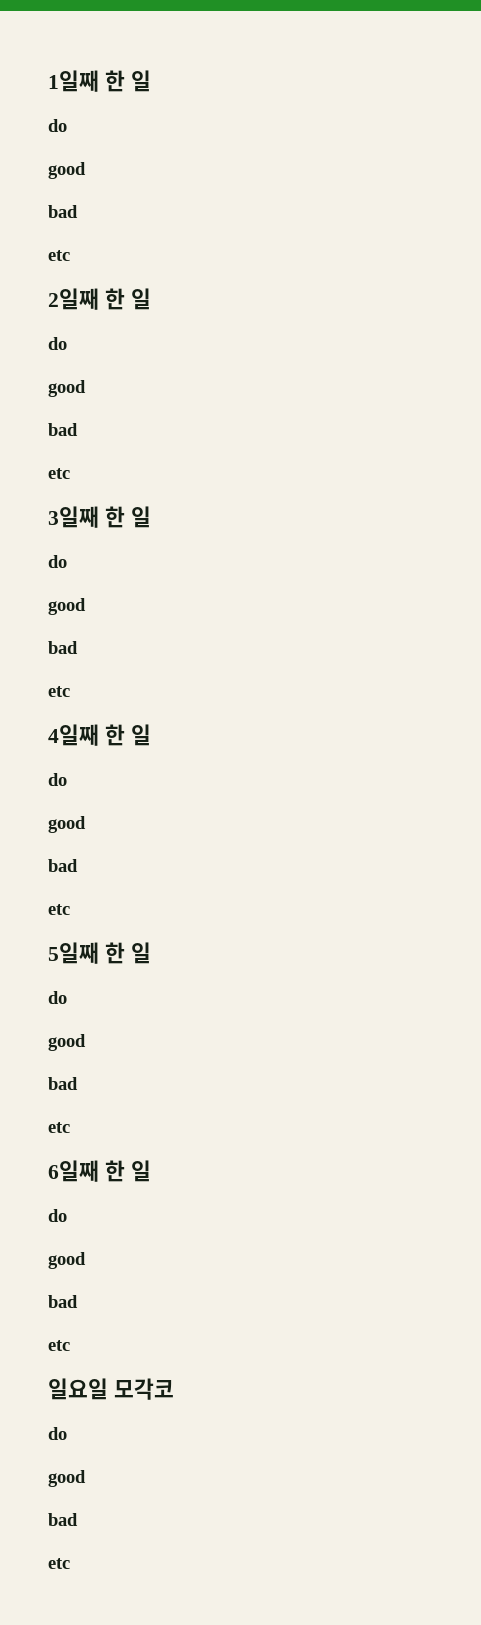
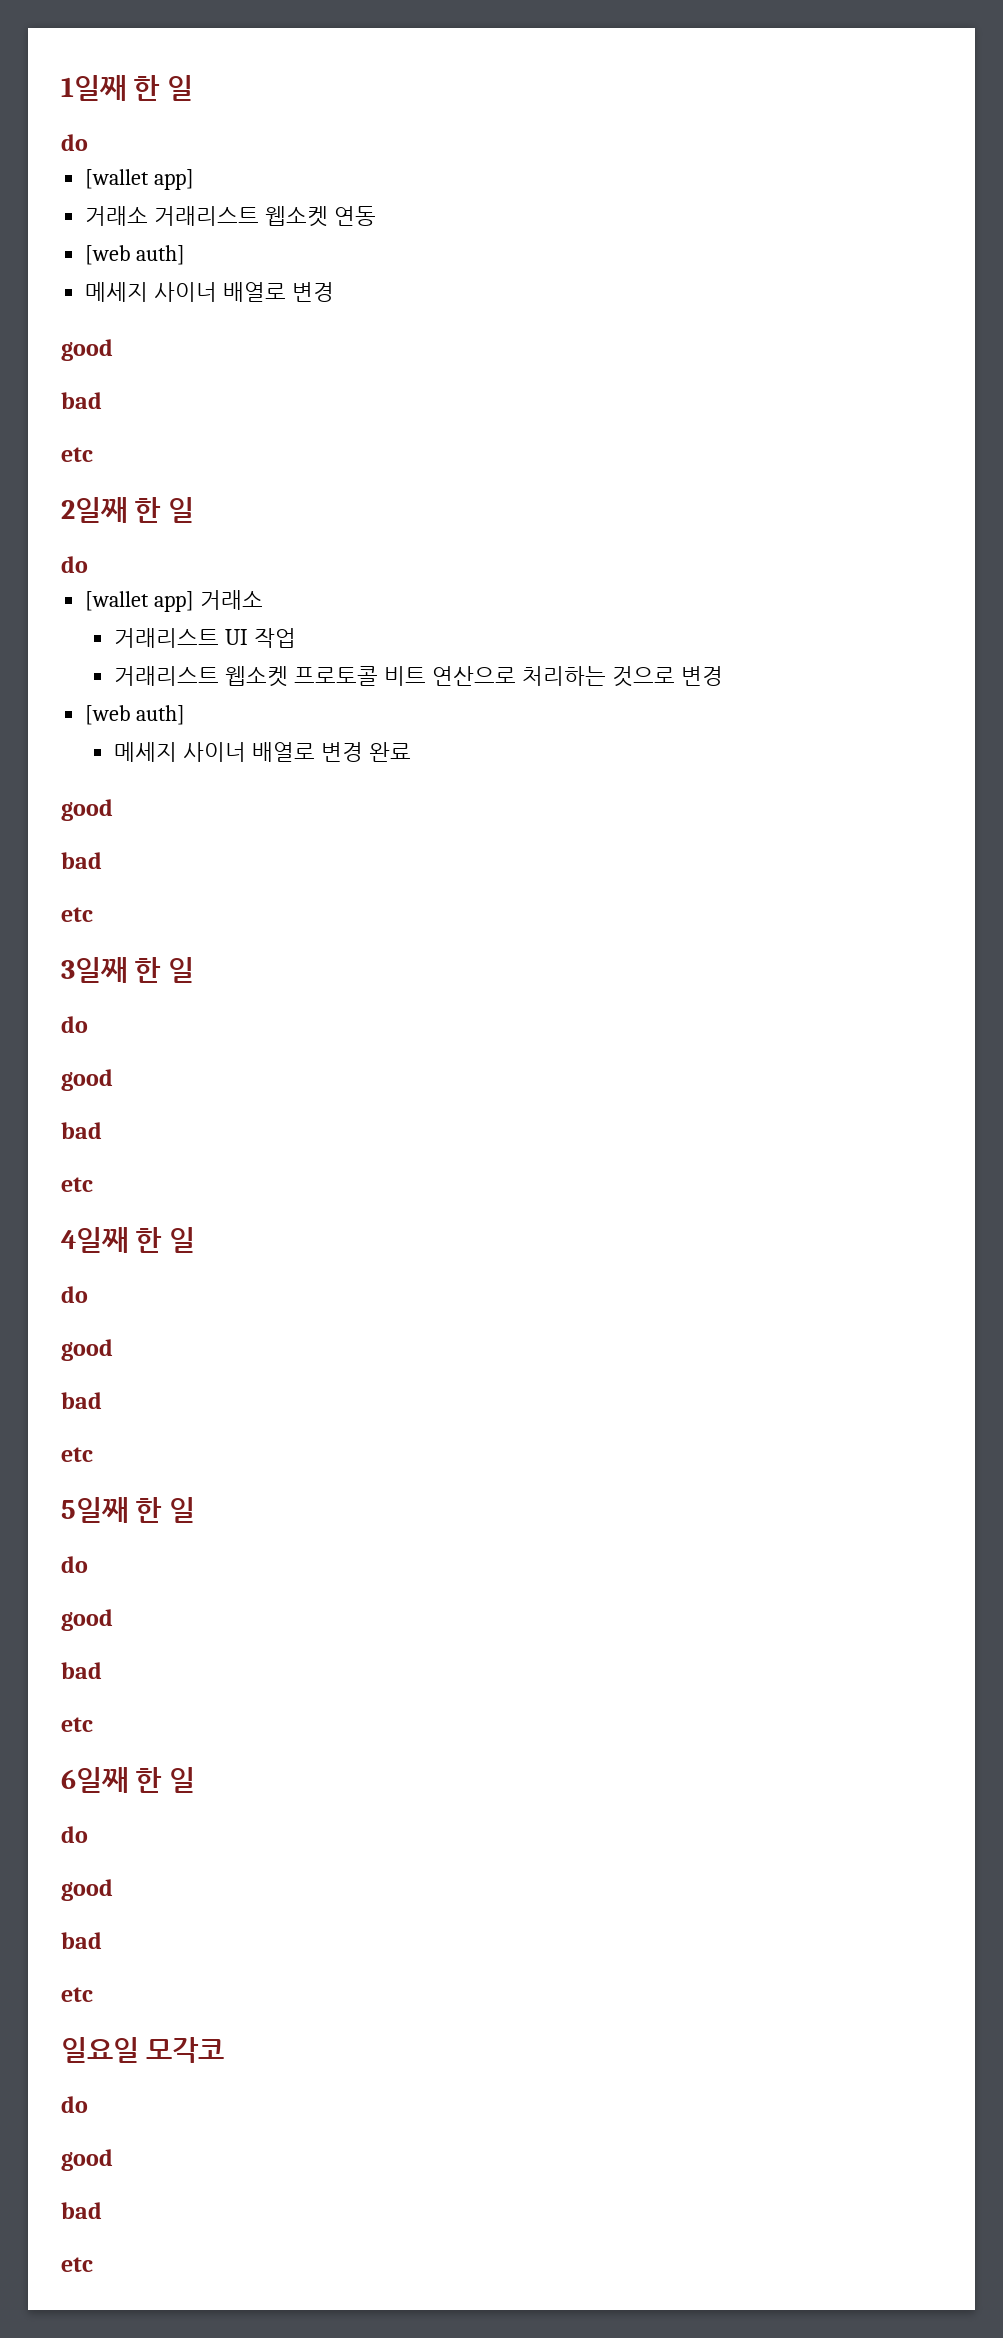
(67, 125) none -> [85,169,195,190] [85,206,377,227] [85,245,186,265] [85,282,335,302] // [wallet app] // 거래소 거래리스트 웹소켓 연동 // [web auth] // 메세지 사이너 배열로 변경
(67, 343) none -> [85,590,264,612] [114,628,297,648] [114,666,723,687] [85,705,186,725] [114,742,411,762] // [wallet app] 거래소 // 거래리스트 UI 작업 // 거래리스트 웹소켓 프로토콜 비트 연산으로 처리하는 것으로 변경 // [web auth] // 메세지 사이너 배열로 변경 완료

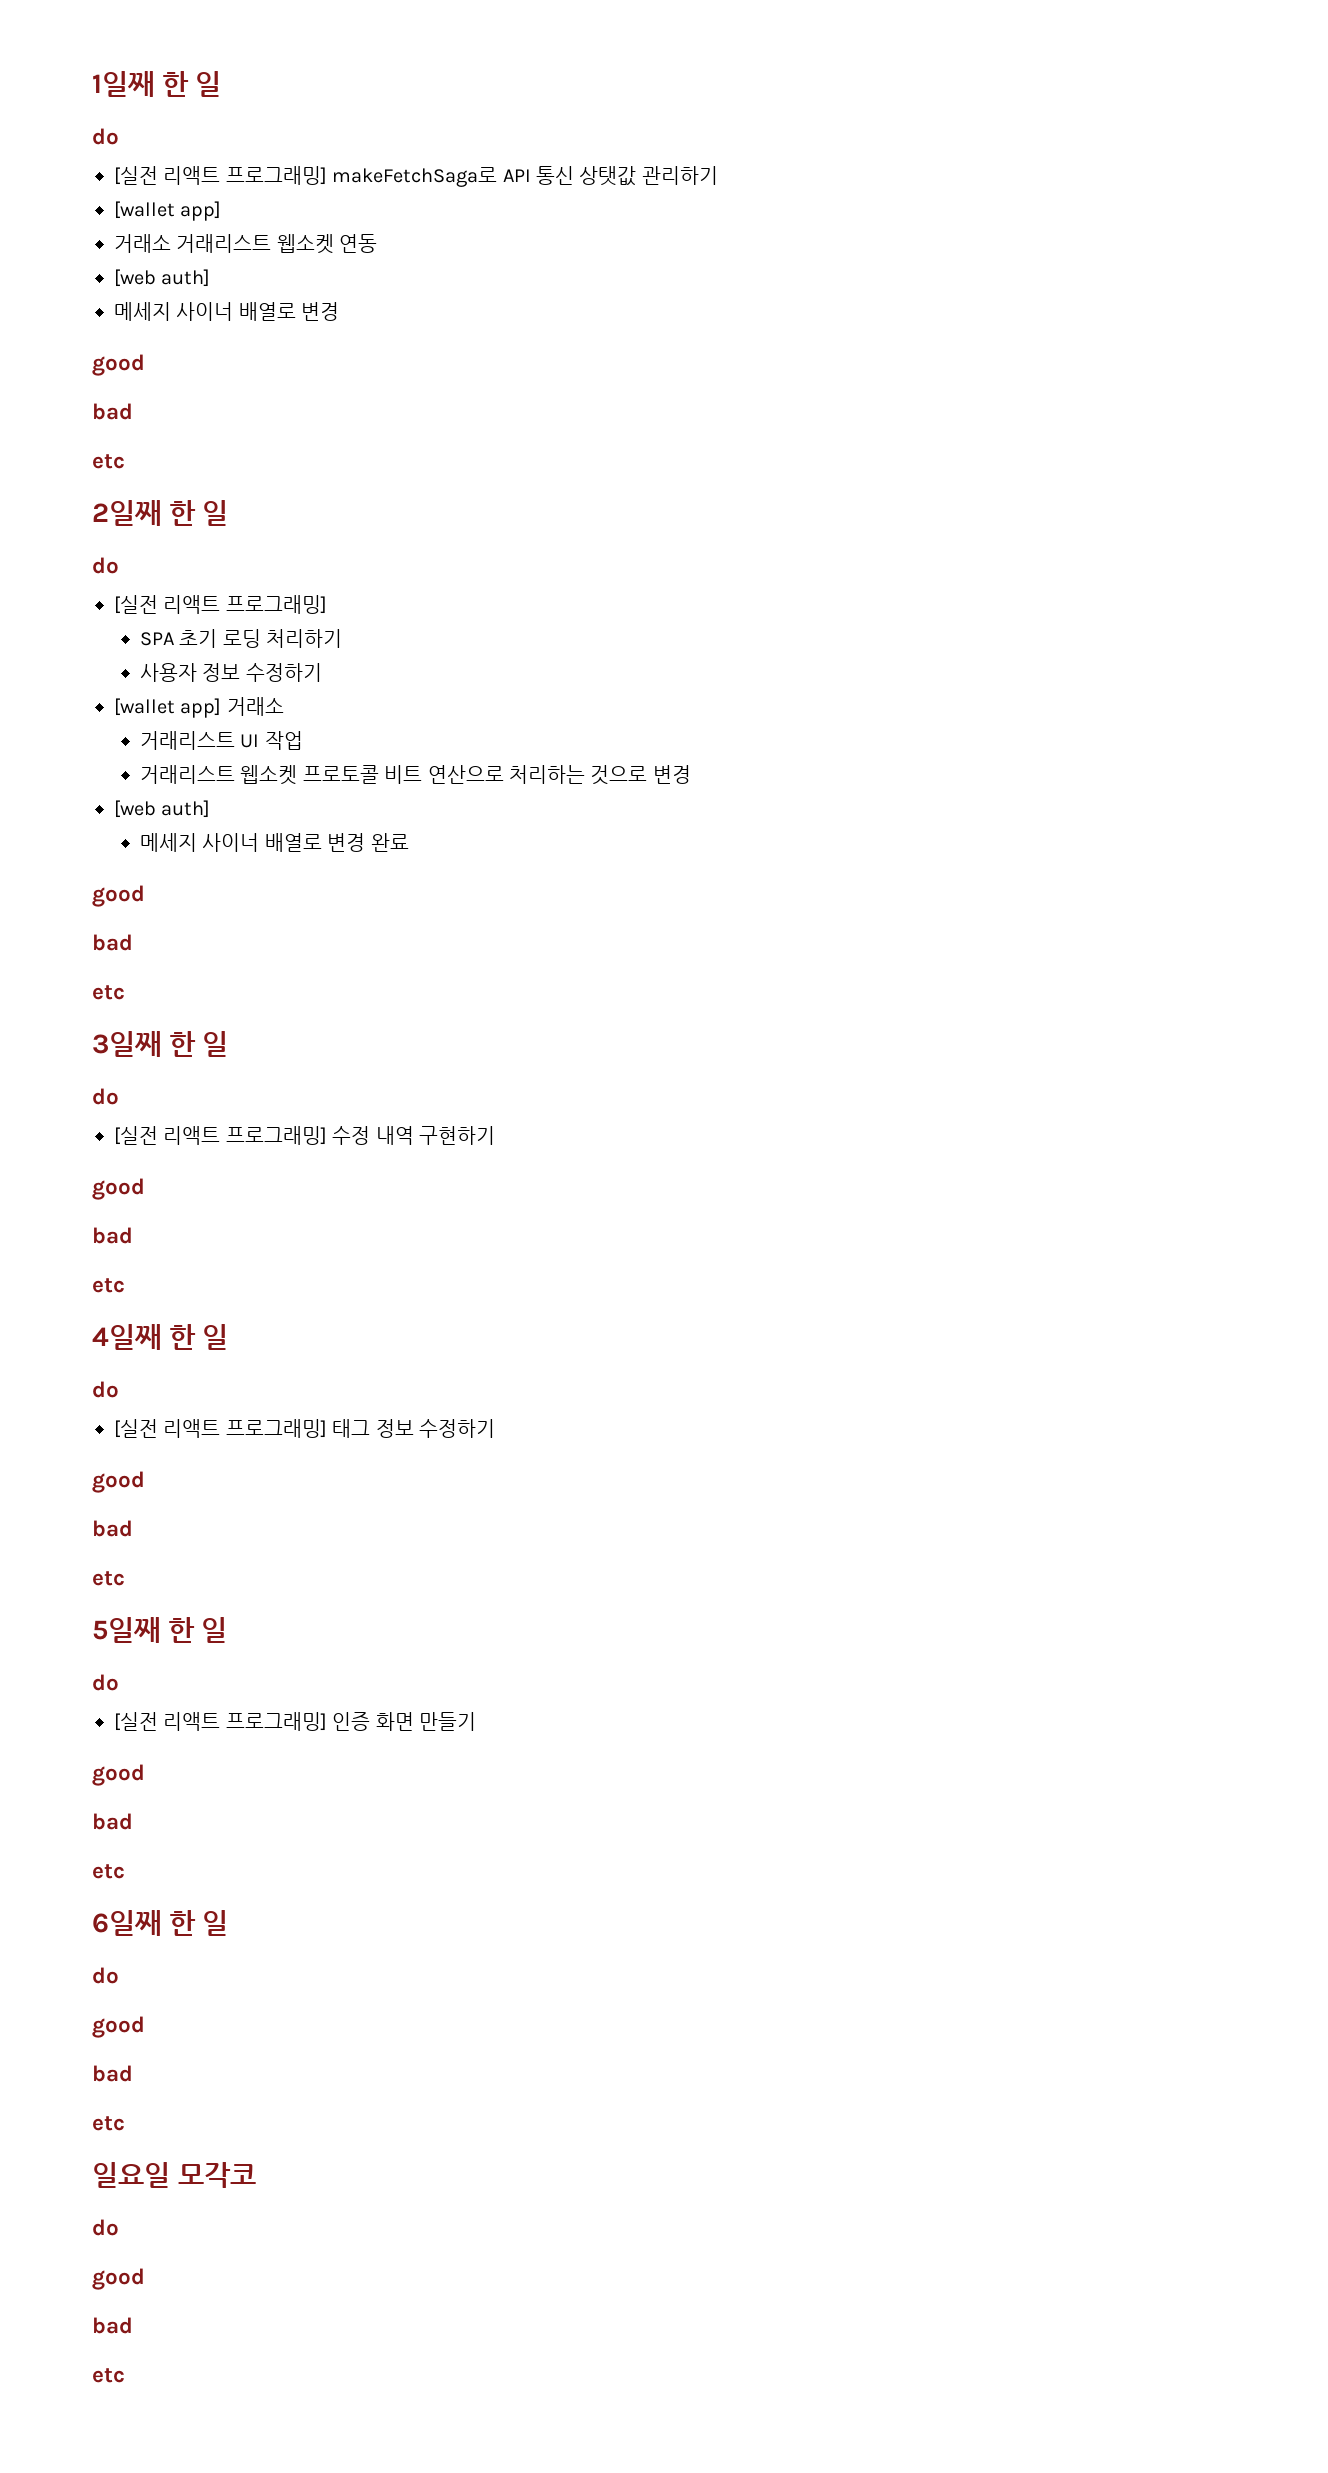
(88, 142) none -> [114,166,718,187] // [실전 리액트 프로그래밍] makeFetchSaga로 API 통신 상탯값 관리하기
(88, 564) none -> [114,595,327,614] [139,629,343,648] [139,663,322,682] // [실전 리액트 프로그래밍] // SPA 초기 로딩 처리하기 // 사용자 정보 수정하기
(88, 1024) none -> [114,1126,495,1145] // [실전 리액트 프로그래밍] 수정 내역 구현하기
(88, 1294) none -> [114,1419,495,1438] // [실전 리액트 프로그래밍] 태그 정보 수정하기
(88, 1564) none -> [114,1712,476,1731] // [실전 리액트 프로그래밍] 인증 화면 만들기

